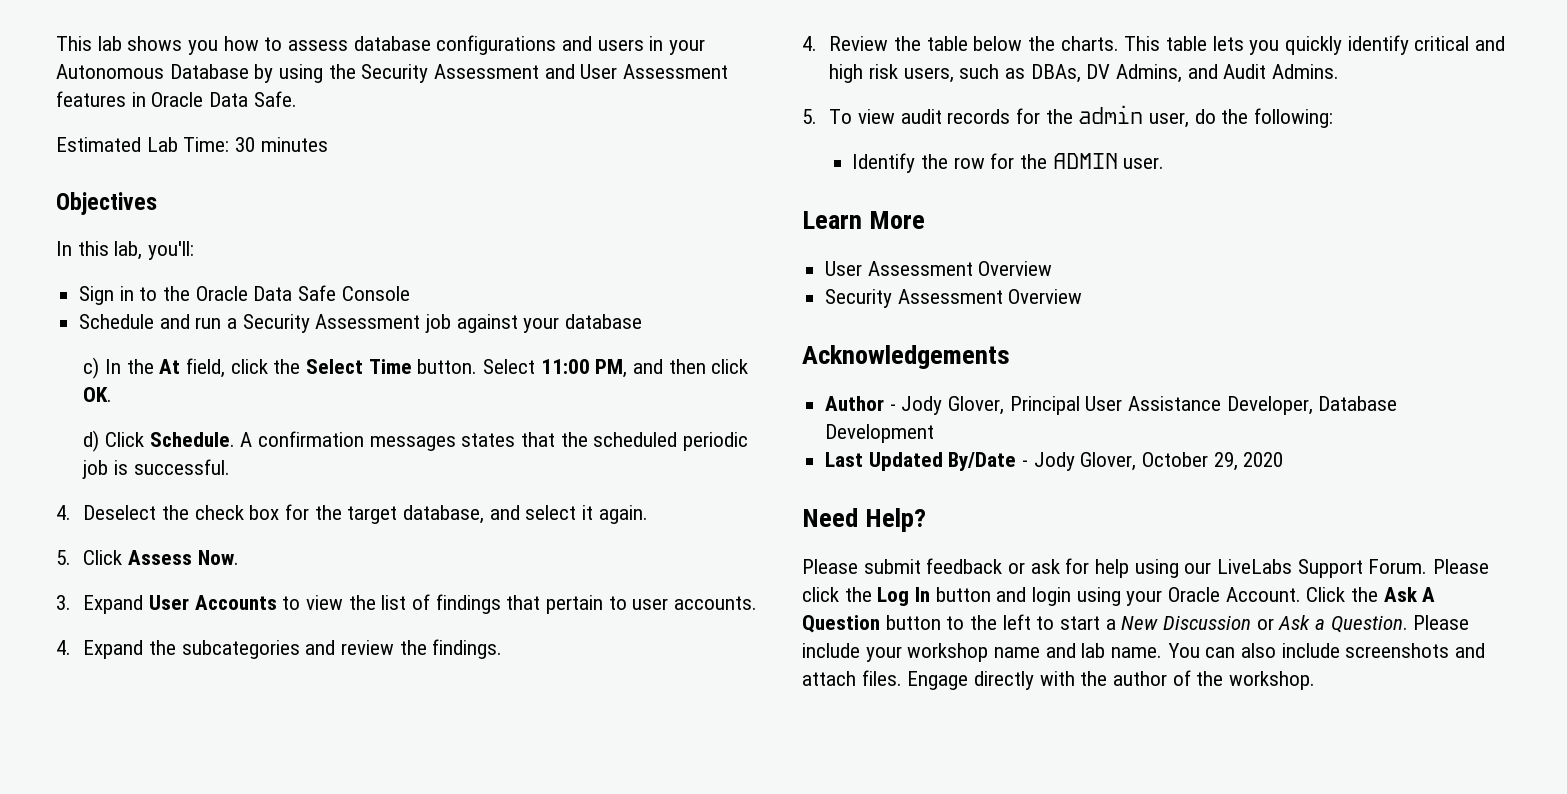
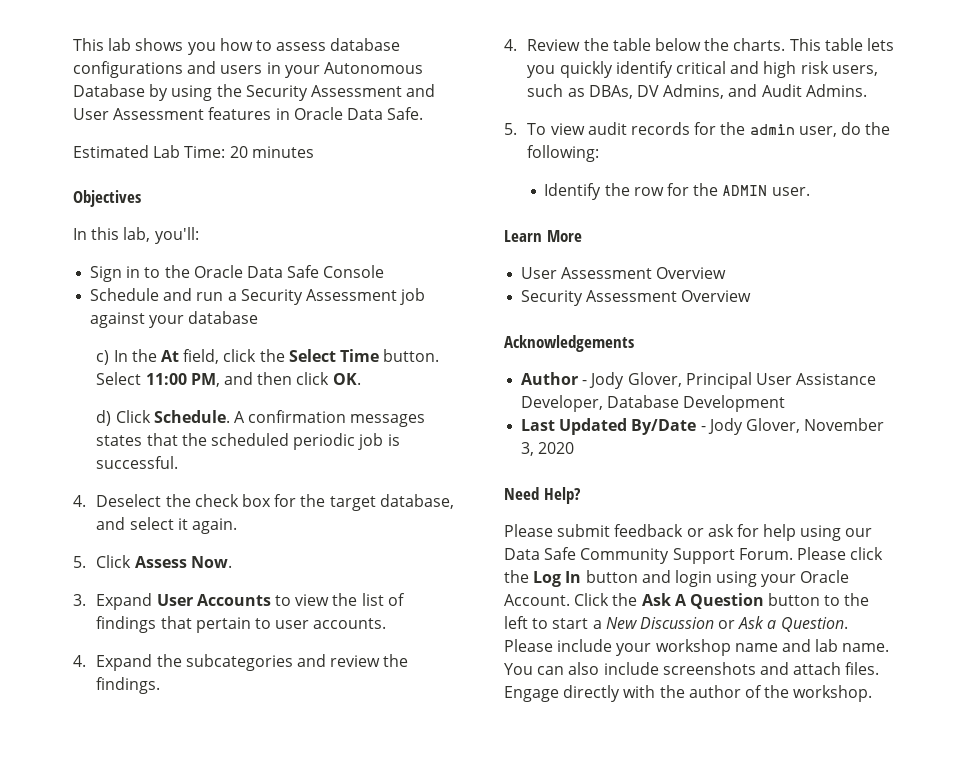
[235,137,256,152] 30 -> [229,146,248,158] 20
[1142,452,1238,471] October 29, -> [804,418,885,431] [521,442,535,456] November 3,
[1217,559,1293,574] LiveLabs -> [504,547,670,564] Data Safe Community

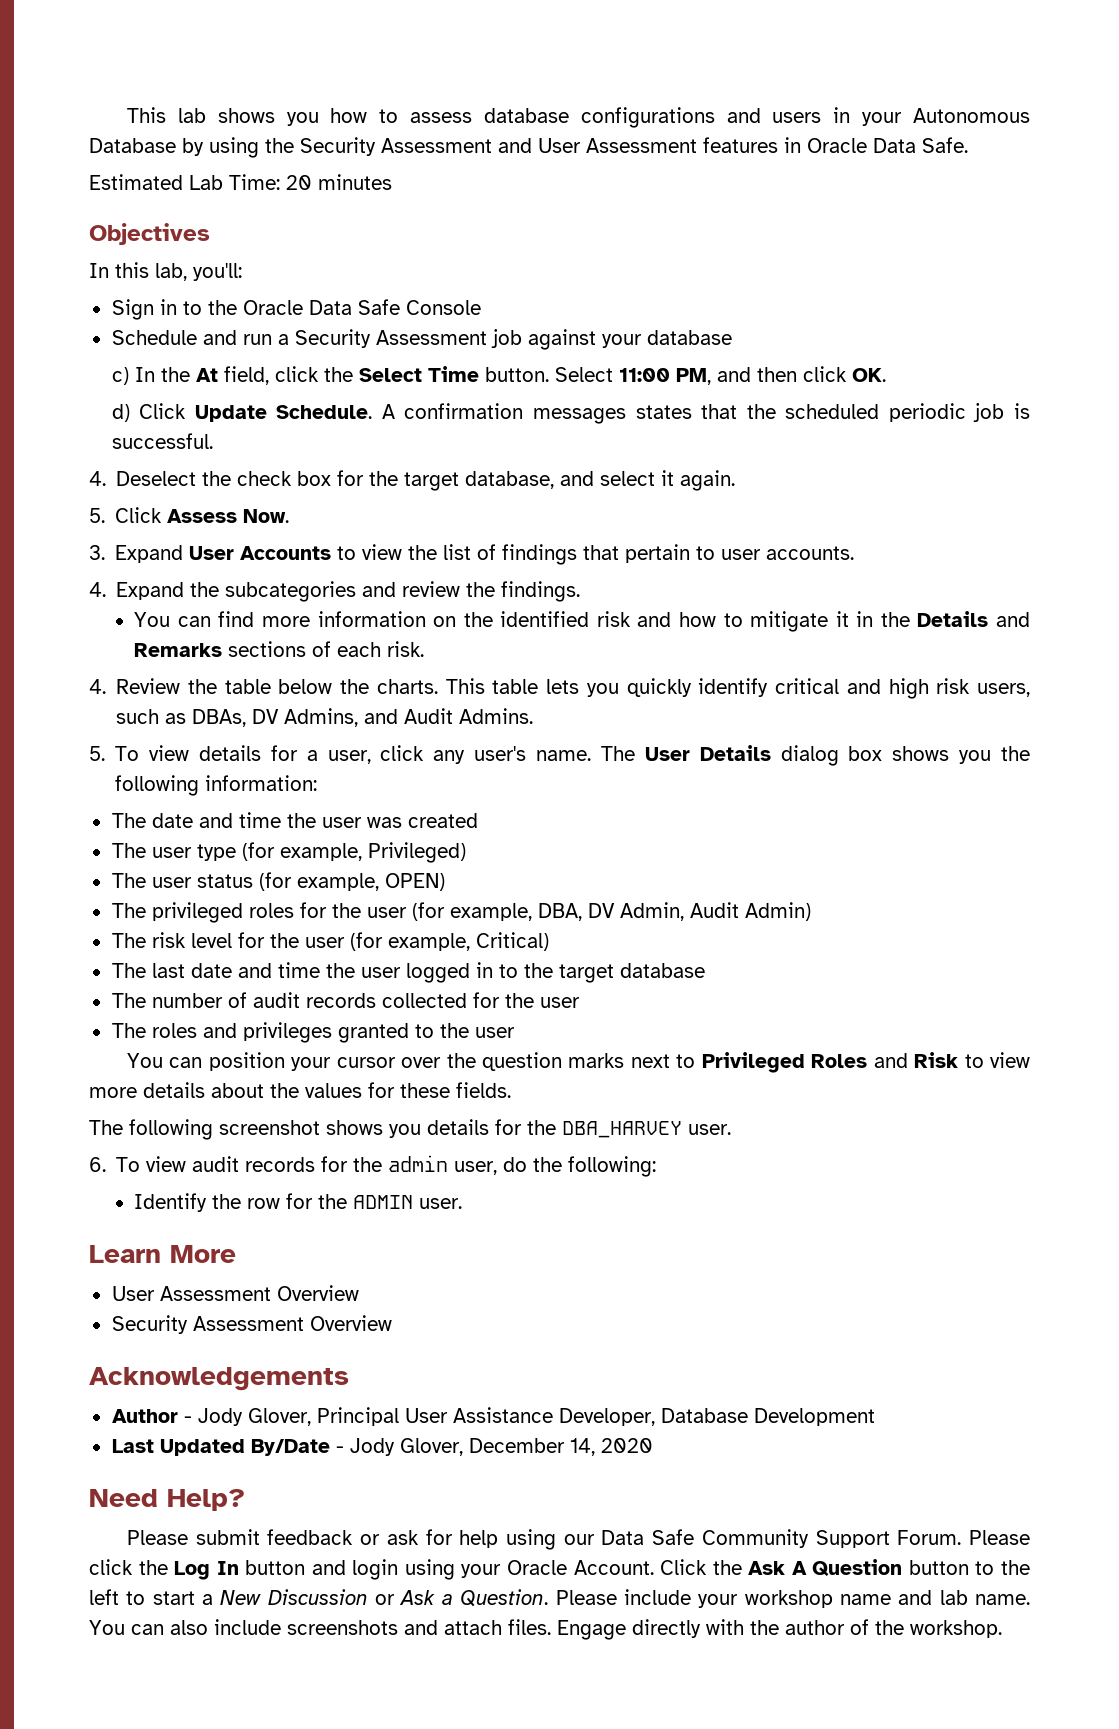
(151, 416) none -> [194,405,267,422] Update
(161, 685) none -> [134,611,1031,632] [134,641,425,657] // You can find more information on the identified risk and how to mitigate it in the Details and Remarks sections of each risk.
(585, 129) none -> [198,745,1030,766] [115,775,318,796] [111,812,478,828] [111,842,466,863] [111,872,445,891] [111,902,811,923] [111,932,549,951] [111,962,705,983] [111,992,580,1008] [111,1022,515,1043] [126,1052,1030,1073] [89,1082,511,1098] [89,1119,731,1140] [89,1156,187,1172] details for a user, click any user's name. The User Details dialog box shows you the following information: // The date and time the user was created // The user type (for example, Privileged) // The user status (for example, OPEN) // The privileged roles for the user (for example, DBA, DV Admin, Audit Admin) // The risk level for the user (for example, Critical) // The last date and time the user logged in to the target database // The number of audit records collected for the user // The roles and privileges granted to the user // You can position your cursor over the question marks next to Privileged Roles and Risk to view more details about the values for these fields. // The following screenshot shows you details for the DBA_HARVEY user. // 6. To view
[804,418,885,431] [521,442,535,456] November 3, -> [468,1438,595,1456] December 14,

